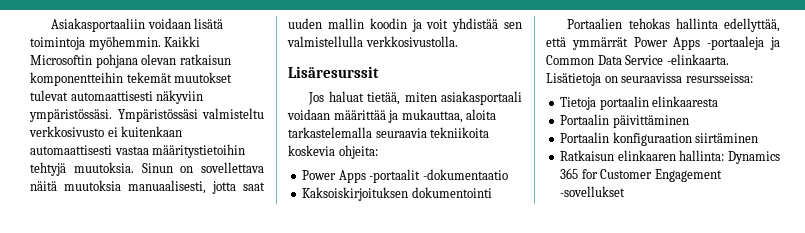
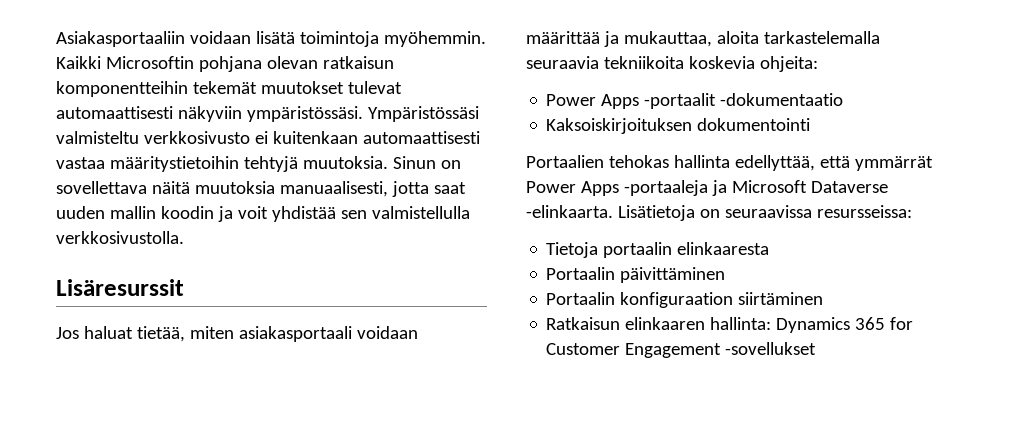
[546,55,664,65] Common Data Service -> [731,180,888,193] Microsoft Dataverse

